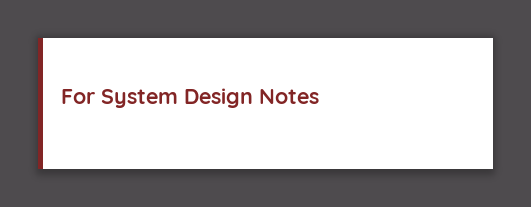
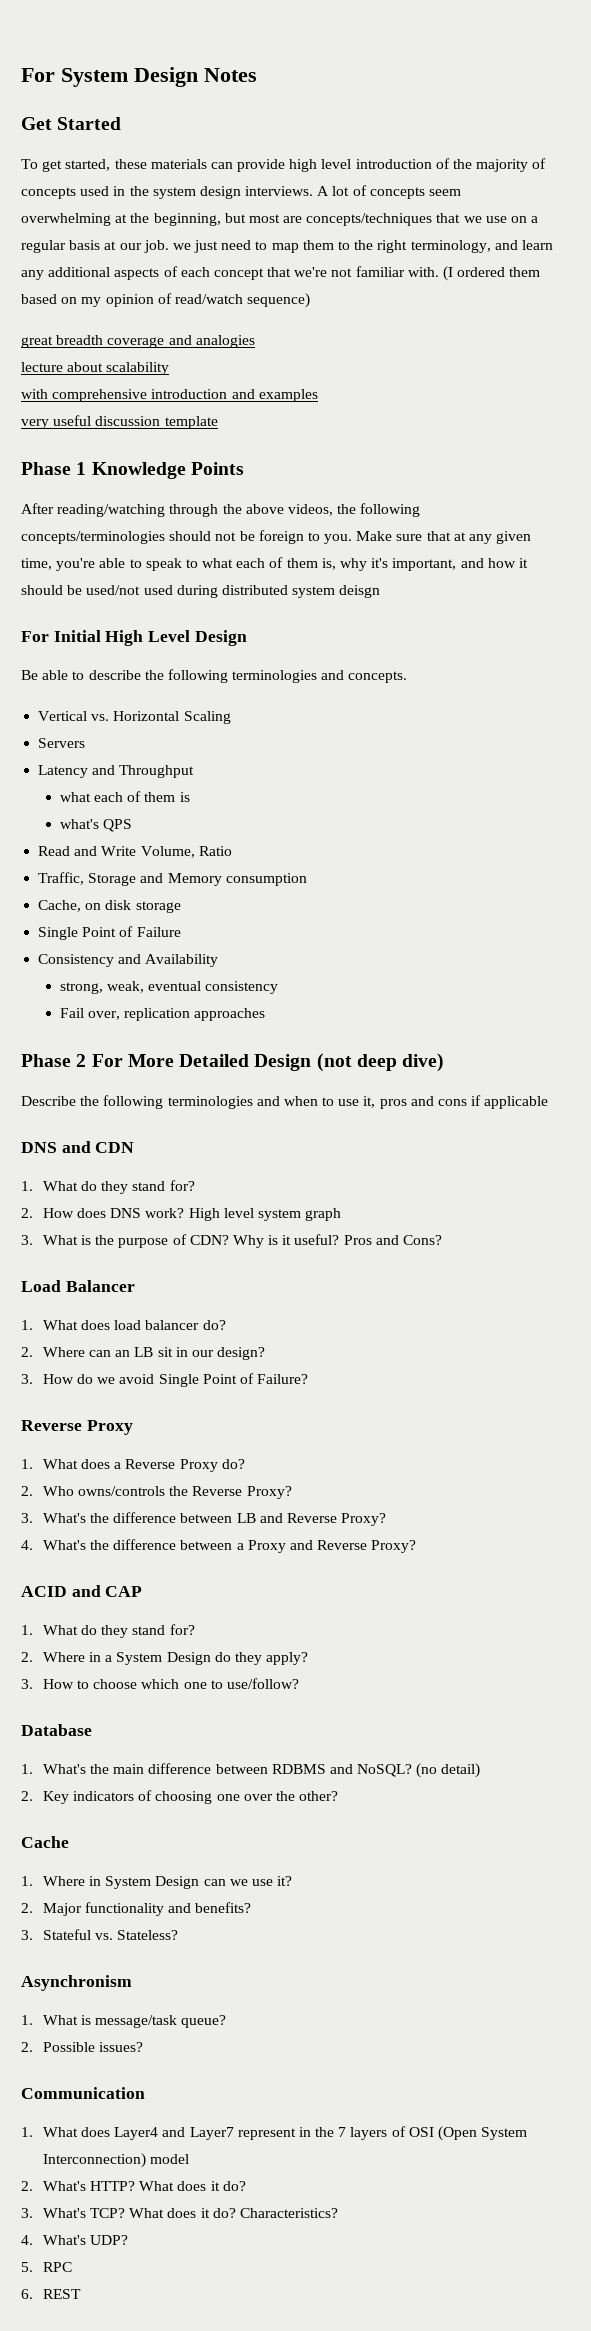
(319, 96) none -> [21,117,122,130] [21,158,547,172] [21,185,462,199] [21,213,539,226] [21,240,553,253] [21,266,541,281] [21,293,311,308] [21,335,255,348] [21,362,170,375] [21,389,318,402] [21,415,218,429] [21,462,244,479] [21,503,421,517] [21,530,532,544] [21,557,528,571] [21,585,381,598] [21,630,247,646] [21,669,408,683] [38,711,231,724] [38,738,86,748] [38,765,195,778] [59,791,190,802] [59,819,133,832] [38,846,232,858] [38,872,307,886] [38,900,181,913] [38,926,181,940] [38,954,219,967] [59,981,279,994] [59,1008,266,1021] [21,1053,445,1072] [21,1095,549,1109] [21,1141,135,1153] [21,1180,195,1194] [21,1208,342,1221] [21,1234,443,1248] [21,1280,135,1292] [21,1320,226,1330] [21,1347,266,1360] [21,1373,309,1387] [21,1420,133,1435] [21,1459,245,1472] [21,1486,292,1499] [21,1512,387,1526] [21,1539,417,1553] [21,1585,143,1597] [21,1624,195,1638] [21,1652,309,1665] [21,1678,299,1689] [21,1724,92,1736] [21,1763,481,1778] [21,1790,339,1804] [21,1836,69,1848] [21,1876,293,1889] [21,1902,252,1916] [21,1929,179,1940] [21,1975,132,1991] [21,2015,227,2028] [21,2042,143,2052] [21,2087,145,2099] [21,2126,528,2141] [42,2153,189,2168] [21,2181,246,2191] [21,2208,338,2218] [21,2235,128,2245] [21,2262,72,2272] [21,2289,81,2299] // Get Started // To get started, these materials can provide high level introduction of the majority of concepts used in the system design interviews. A lot of concepts seem overwhelming at the beginning, but most are concepts/techniques that we use on a regular basis at our job. we just need to map them to the right terminology, and learn any additional aspects of each concept that we're not familiar with. (I ordered them based on my opinion of read/watch sequence) // great breadth coverage and analogies // lecture about scalability // with comprehensive introduction and examples // very useful discussion template // Phase 1 Knowledge Points // After reading/watching through the above videos, the following concepts/terminologies should not be foreign to you. Make sure that at any given time, you're able to speak to what each of them is, why it's important, and how it should be used/not used during distributed system deisgn // For Initial High Level Design // Be able to describe the following terminologies and concepts. // Vertical vs. Horizontal Scaling // Servers // Latency and Throughput // what each of them is // what's QPS // Read and Write Volume, Ratio // Traffic, Storage and Memory consumption // Cache, on disk storage // Single Point of Failure // Consistency and Availability // strong, weak, eventual consistency // Fail over, replication approaches // Phase 2 For More Detailed Design (not deep dive) // Describe the following terminologies and when to use it, pros and cons if applicable // DNS and CDN // 1. What do they stand for? // 2. How does DNS work? High level system graph // 3. What is the purpose of CDN? Why is it useful? Pros and Cons? // Load Balancer // 1. What does load balancer do? // 2. Where can an LB sit in our design? // 3. How do we avoid Single Point of Failure? // Reverse Proxy // 1. What does a Reverse Proxy do? // 2. Who owns/controls the Reverse Proxy? // 3. What's the difference between LB and Reverse Proxy? // 4. What's the difference between a Proxy and Reverse Proxy? // ACID and CAP // 1. What do they stand for? // 2. Where in a System Design do they apply? // 3. How to choose which one to use/follow? // Database // 1. What's the main difference between RDBMS and NoSQL? (no detail) // 2. Key indicators of choosing one over the other? // Cache // 1. Where in System Design can we use it? // 2. Major functionality and benefits? // 3. Stateful vs. Stateless? // Asynchronism // 1. What is message/task queue? // 2. Possible issues? // Communication // 1. What does Layer4 and Layer7 represent in the 7 layers of OSI (Open System Interconnection) model // 2. What's HTTP? What does it do? // 3. What's TCP? What does it do? Characteristics? // 4. What's UDP? // 5. RPC // 6. REST

